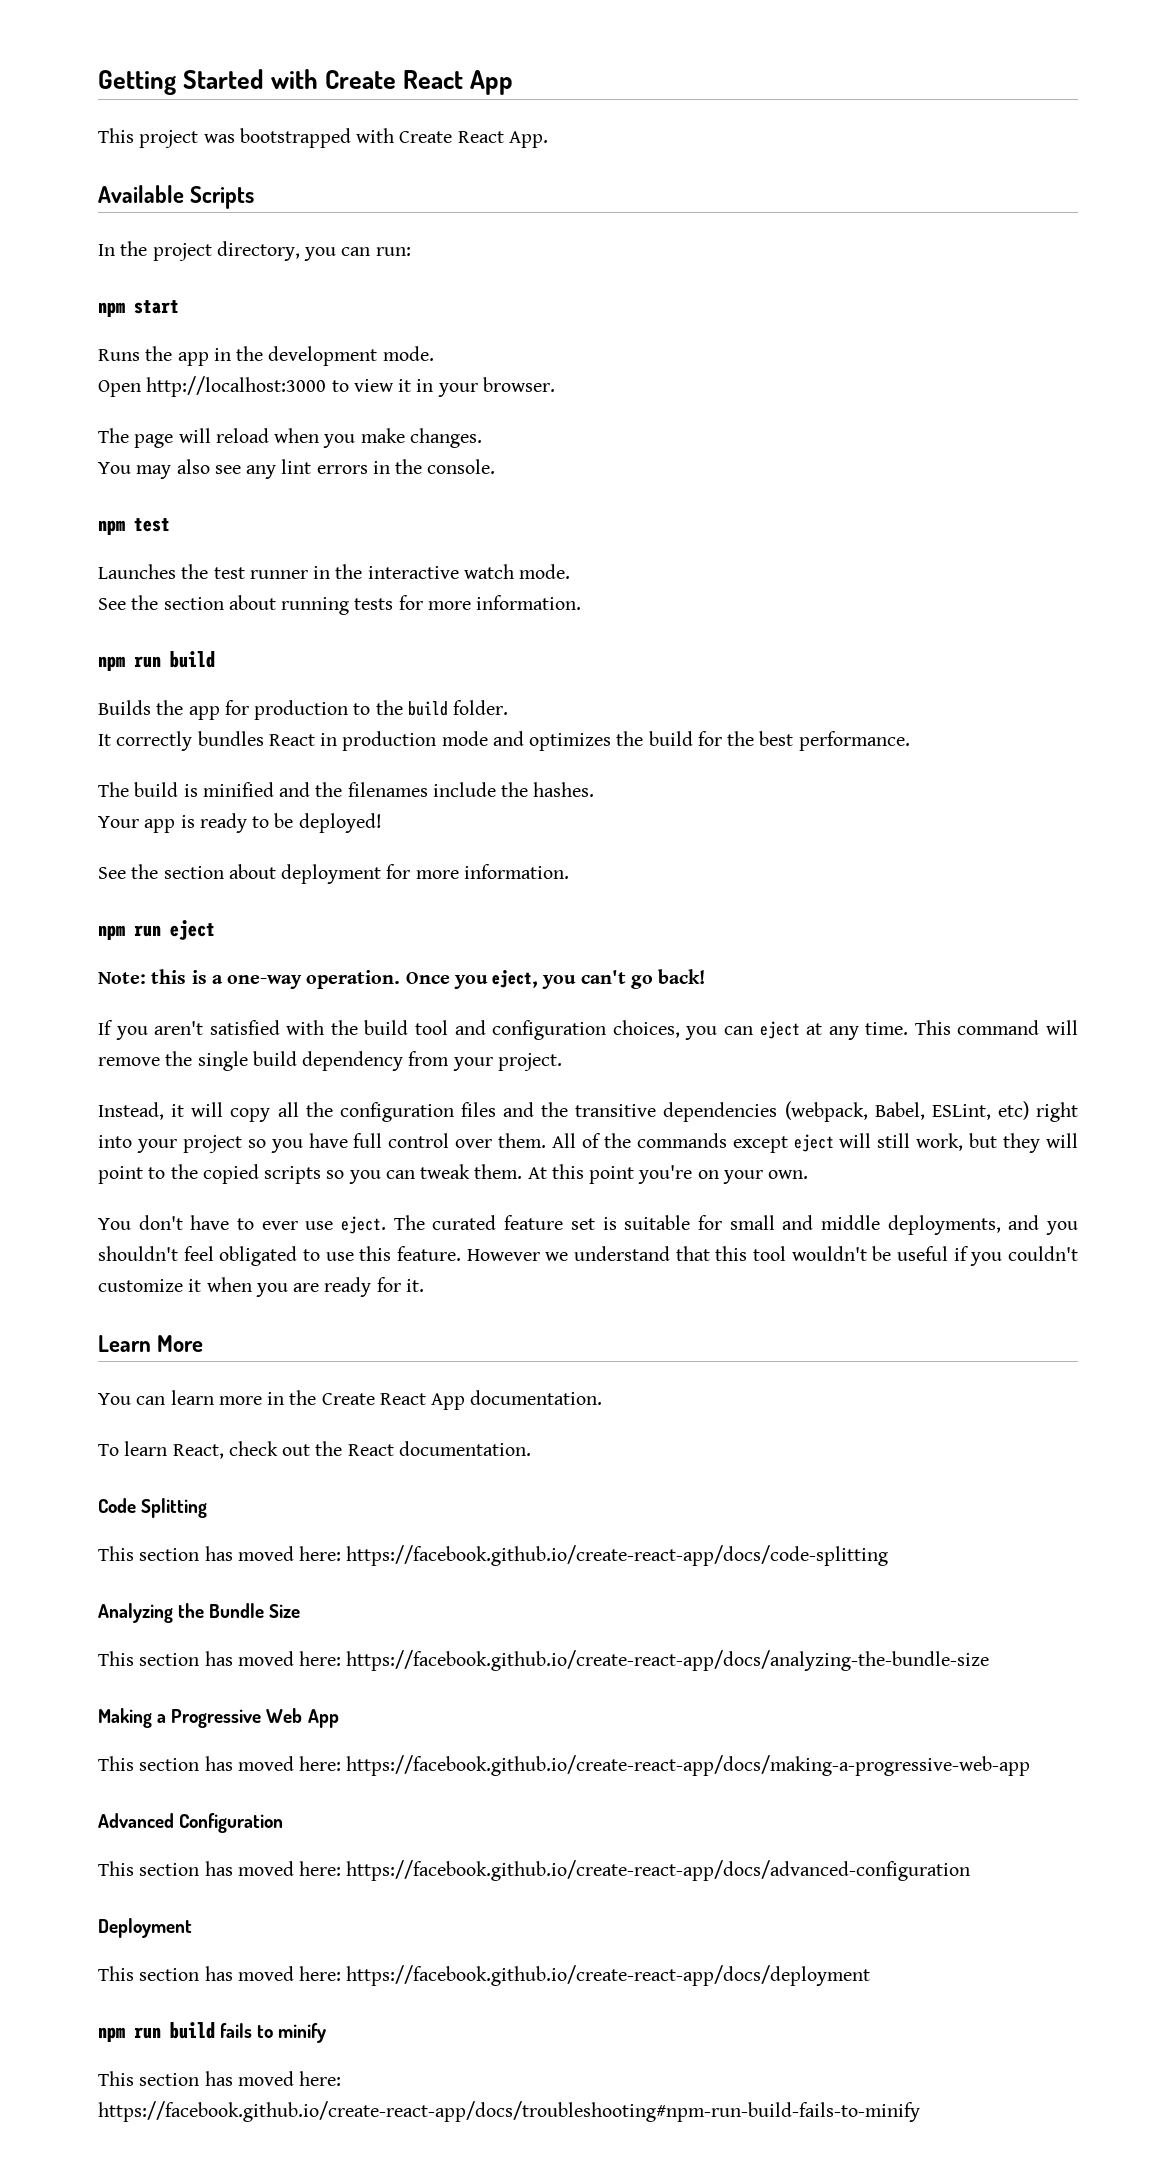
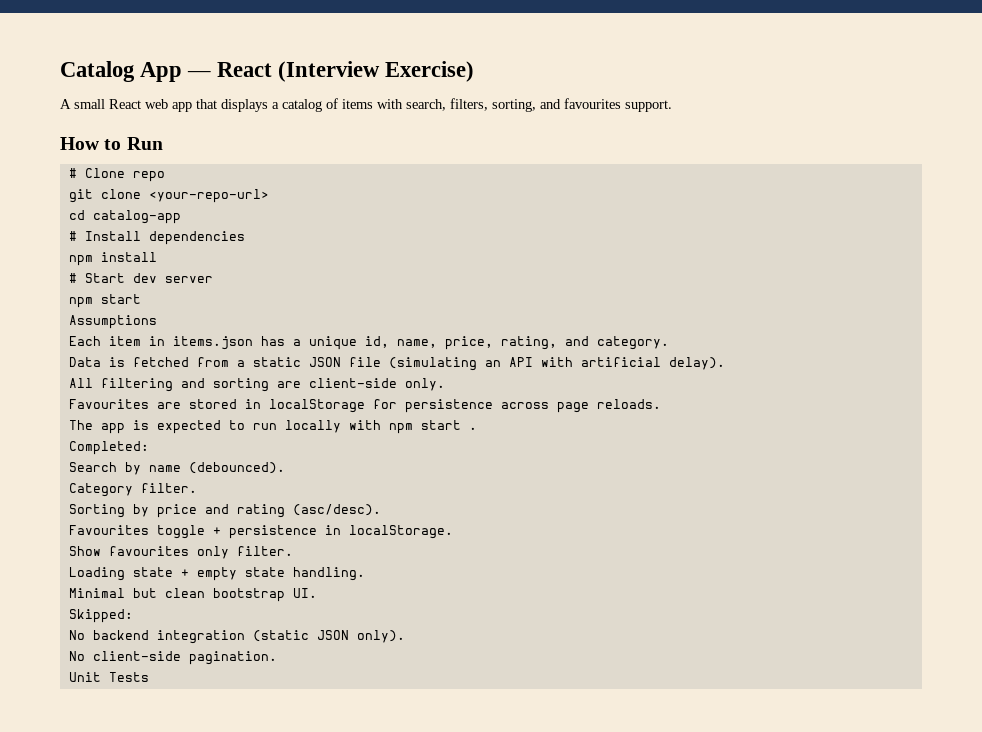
[98,69,514,95] [98,128,548,148] [98,185,255,209] [98,241,411,261] [98,300,179,317] [98,346,434,366] [98,376,555,397] [98,428,482,448] [98,459,496,479] [98,518,170,535] [98,564,571,579] [98,595,582,615] [98,651,215,671] [98,700,509,720] [98,731,910,751] [98,782,595,797] [98,813,382,833] [98,864,569,884] [98,920,215,940] [98,969,706,989] [98,1020,1078,1040] [98,1051,562,1071] [98,1101,1078,1122] [98,1133,1079,1153] [98,1164,809,1184] [98,1215,1079,1235] [98,1246,1078,1266] [98,1277,424,1297] [98,1335,204,1352] [98,1390,603,1410] [98,1441,531,1459] [98,1498,208,1518] [98,1545,889,1566] [98,1603,301,1623] [98,1650,990,1671] [98,1708,339,1728] [98,1755,1031,1776] [98,1813,284,1833] [98,1860,971,1881] [98,1918,192,1938] [98,1965,871,1986] [98,2022,327,2043] [98,2071,342,2086] [98,2101,920,2122] Getting Started with Create React App // This project was bootstrapped with Create React App. // Available Scripts // In the project directory, you can run: // npm start // Runs the app in the development mode. // Open http://localhost:3000 to view it in your browser. // The page will reload when you make changes. // You may also see any lint errors in the console. // npm test // Launches the test runner in the interactive watch mode. // See the section about running tests for more information. // npm run build // Builds the app for production to the build folder. // It correctly bundles React in production mode and optimizes the build for the best performance. // The build is minified and the filenames include the hashes. // Your app is ready to be deployed! // See the section about deployment for more information. // npm run eject // Note: this is a one-way operation. Once you eject, you can't go back! // If you aren't satisfied with the build tool and configuration choices, you can eject at any time. This command will remove the single build dependency from your project. // Instead, it will copy all the configuration files and the transitive dependencies (webpack, Babel, ESLint, etc) right into your project so you have full control over them. All of the commands except eject will still work, but they will point to the copied scripts so you can tweak them. At this point you're on your own. // You don't have to ever use eject. The curated feature set is suitable for small and middle deployments, and you shouldn't feel obligated to use this feature. However we understand that this tool wouldn't be useful if you couldn't customize it when you are ready for it. // Learn More // You can learn more in the Create React App documentation. // To learn React, check out the React documentation. // Code Splitting // This section has moved here: https://facebook.github.io/create-react-app/docs/code-splitting // Analyzing the Bundle Size // This section has moved here: https://facebook.github.io/create-react-app/docs/analyzing-the-bundle-size // Making a Progressive Web App // This section has moved here: https://facebook.github.io/create-react-app/docs/making-a-progressive-web-app // Advanced Configuration // This section has moved here: https://facebook.github.io/create-react-app/docs/advanced-configuration // Deployment // This section has moved here: https://facebook.github.io/create-react-app/docs/deployment // npm run build fails to minify // This section has moved here: https://facebook.github.io/create-react-app/docs/troubleshooting#npm-run-build-fails-to-minify -> [60,61,475,82] [60,98,672,112] [60,137,163,150] [68,168,165,182] [68,189,269,203] [68,210,181,224] [68,231,245,245] [68,252,157,266] [68,273,213,283] [68,294,141,308] [68,315,157,329] [68,336,669,350] [68,357,725,371] [68,378,445,392] [68,399,661,413] [68,420,477,434] [68,441,149,455] [68,462,285,475] [68,483,197,497] [68,504,381,518] [68,525,453,539] [68,546,293,559] [68,567,365,581] [68,588,317,602] [68,609,133,623] [68,630,405,644] [68,651,277,665] [68,672,149,682] Catalog App — React (Interview Exercise) // A small React web app that displays a catalog of items with search, filters, sorting, and favourites support. // How to Run // # Clone repo // git clone <your-repo-url> // cd catalog-app // # Install dependencies // npm install // # Start dev server // npm start // Assumptions // Each item in items.json has a unique id, name, price, rating, and category. // Data is fetched from a static JSON file (simulating an API with artificial delay). // All filtering and sorting are client-side only. // Favourites are stored in localStorage for persistence across page reloads. // The app is expected to run locally with npm start . // Completed: // Search by name (debounced). // Category filter. // Sorting by price and rating (asc/desc). // Favourites toggle + persistence in localStorage. // Show favourites only filter. // Loading state + empty state handling. // Minimal but clean bootstrap UI. // Skipped: // No backend integration (static JSON only). // No client-side pagination. // Unit Tests

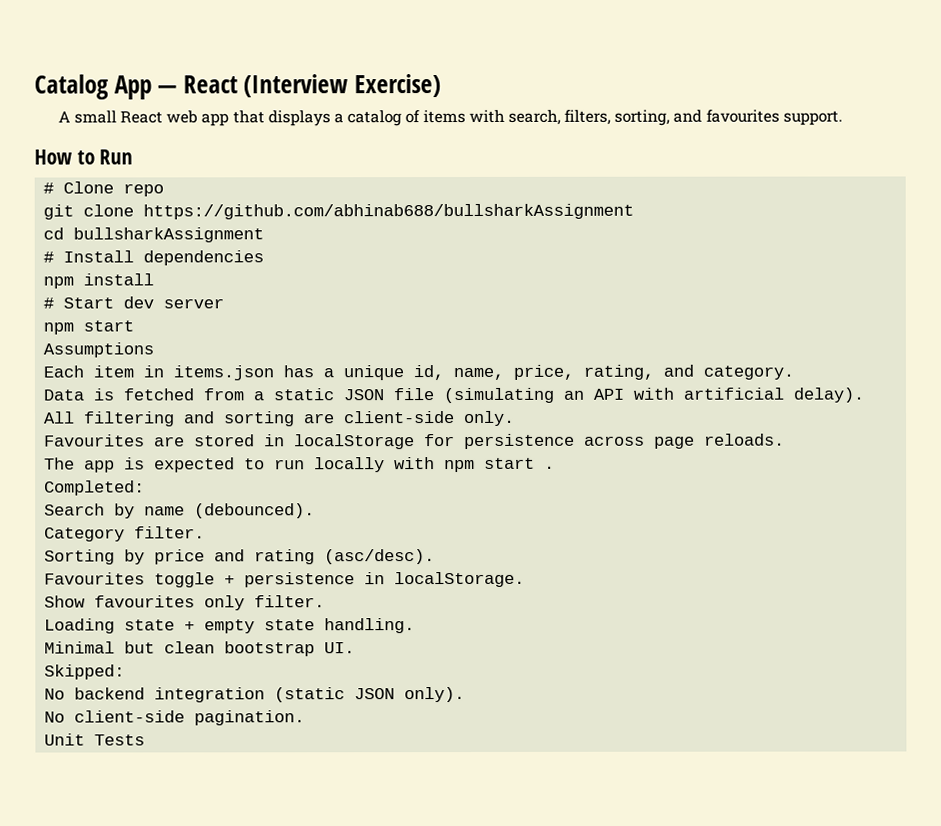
[148,189,269,203] <your-repo-url> -> [143,203,635,220] https://github.com/abhinab688/bullsharkAssignment
[92,210,181,224] catalog-app -> [73,227,265,243] bullsharkAssignment

